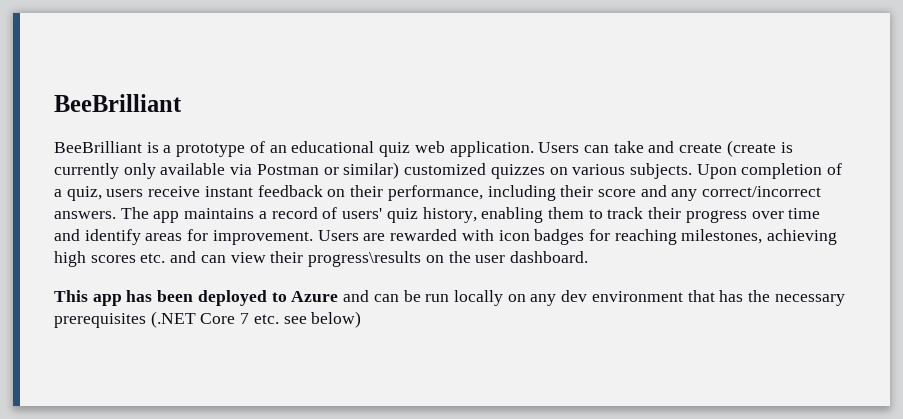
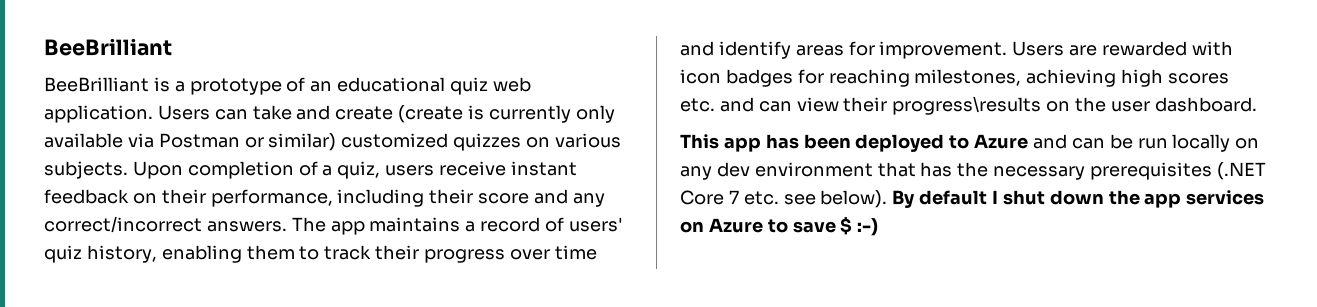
[311,311,362,328] below) -> [820,190,1265,208] [680,217,879,236] below). By default I shut down the app services on Azure to save $ :-)

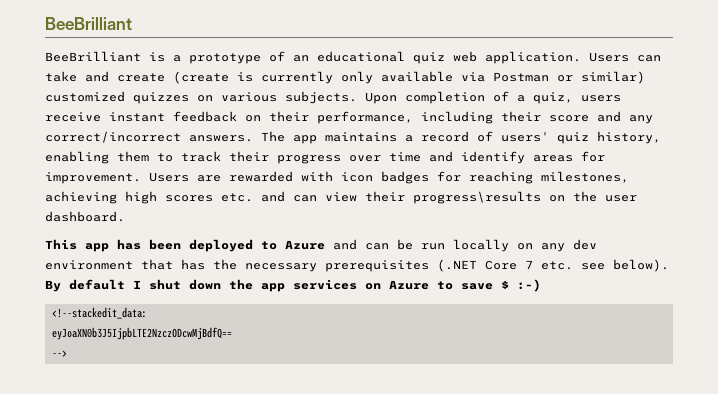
(879, 227) none -> [51,307,147,319] [51,327,232,340] [51,350,67,357] // <!--stackedit_data: // eyJoaXN0b3J5IjpbLTE2NzczODcwMjBdfQ== // -->

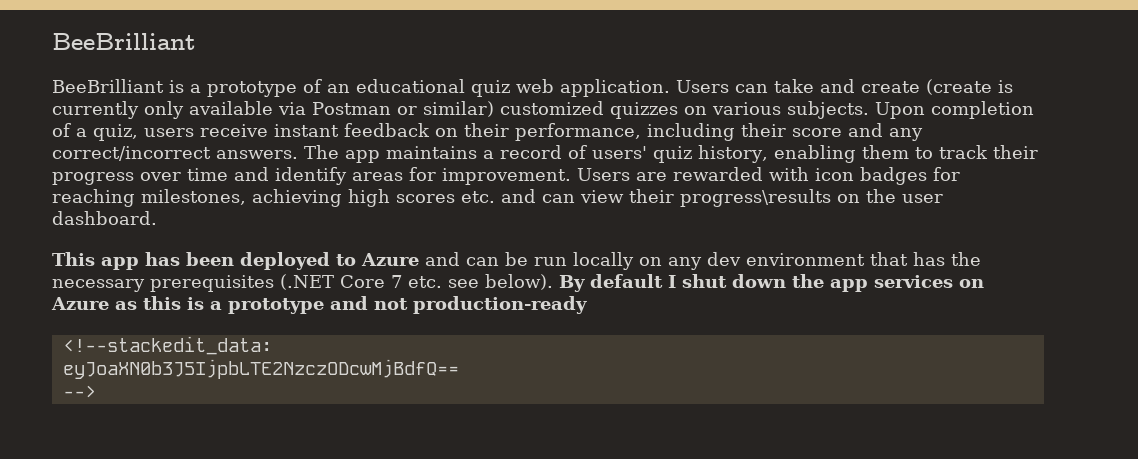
[437,279,541,292] to save $ :-) -> [115,296,587,314] as this is a prototype and not production-ready

